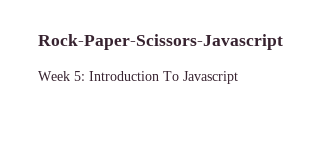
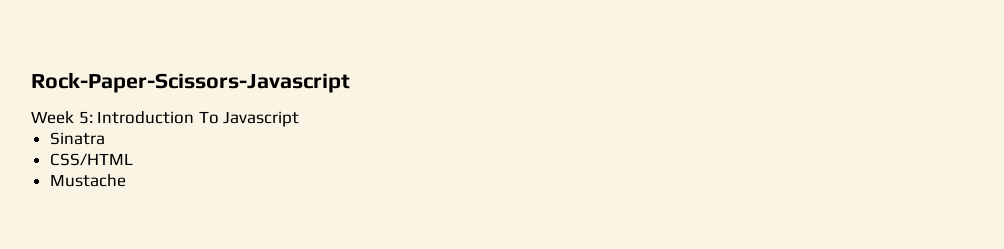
(238, 77) none -> [49,132,105,145] [49,153,133,166] [49,174,126,187] // Sinatra // CSS/HTML // Mustache

